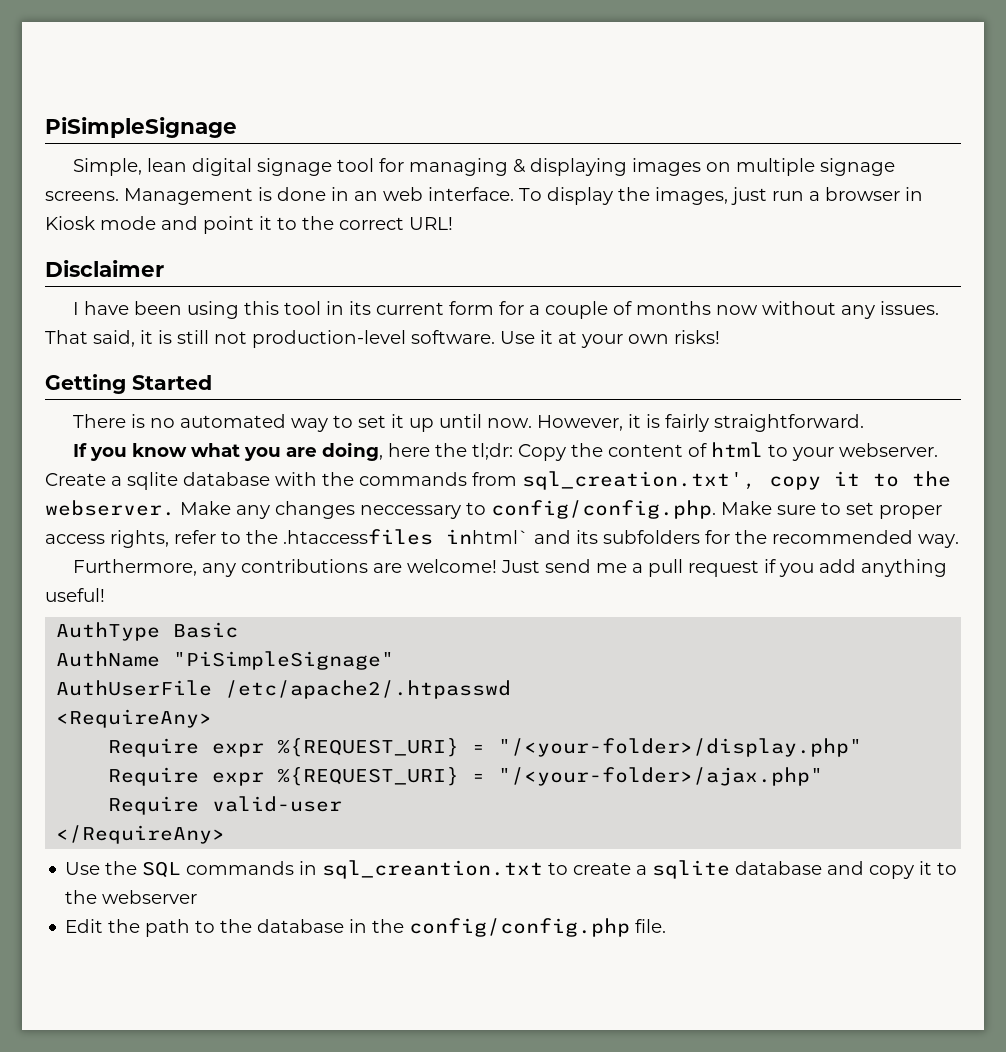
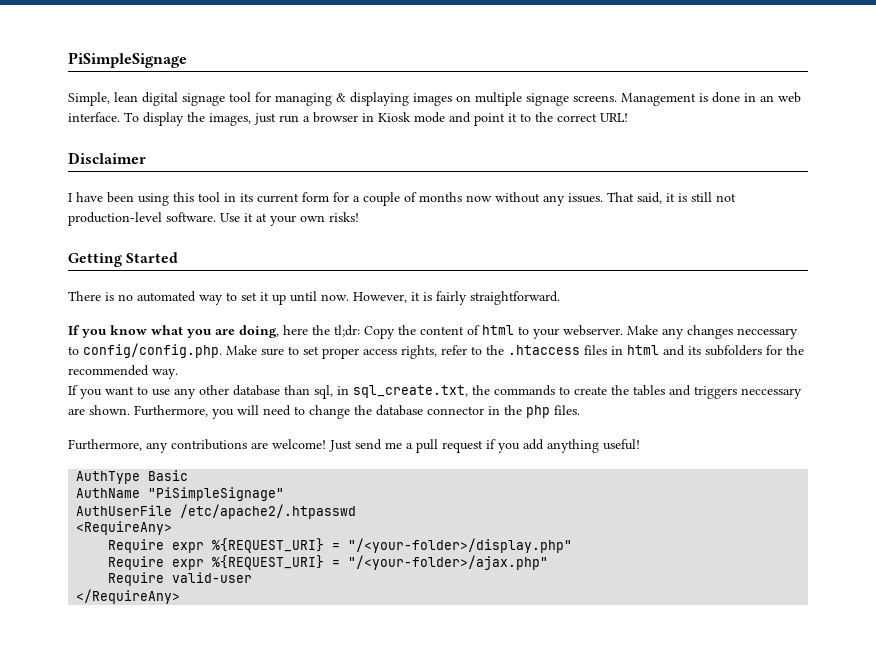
[45,471,951,490] [45,500,175,516] Create a sqlite database with the commands from sql_creation.txt', copy it to the webserver. -> (623, 330) none
[283,529,529,545] .htaccessfiles inhtml` -> [508,345,659,355] .htaccess files in html
(959, 541) none -> [68,385,802,399] [68,405,580,419] // If you want to use any other database than sql, in sql_create.txt, the commands to create the tables and triggers neccessary are shown. Furthermore, you will need to change the database connector in the php files.
[65,860,958,879] [65,890,198,904] [65,918,667,937] // Use the SQL commands in sql_creantion.txt to create a sqlite database and copy it to the webserver // Edit the path to the database in the config/config.php file. -> (181, 596) none

